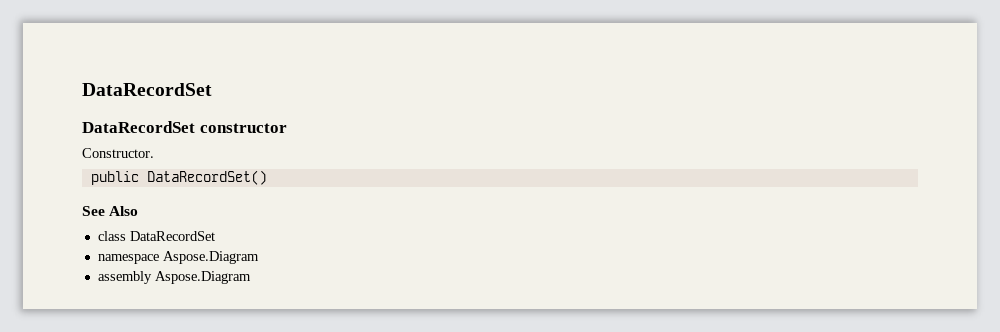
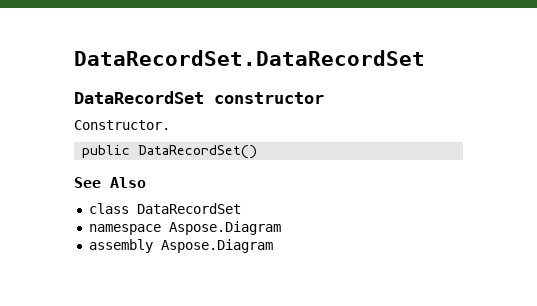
[82,83,212,96] DataRecordSet -> [74,50,425,66] DataRecordSet.DataRecordSet

